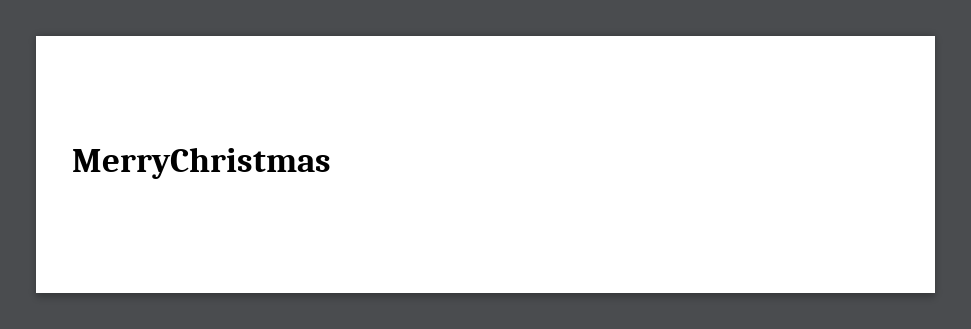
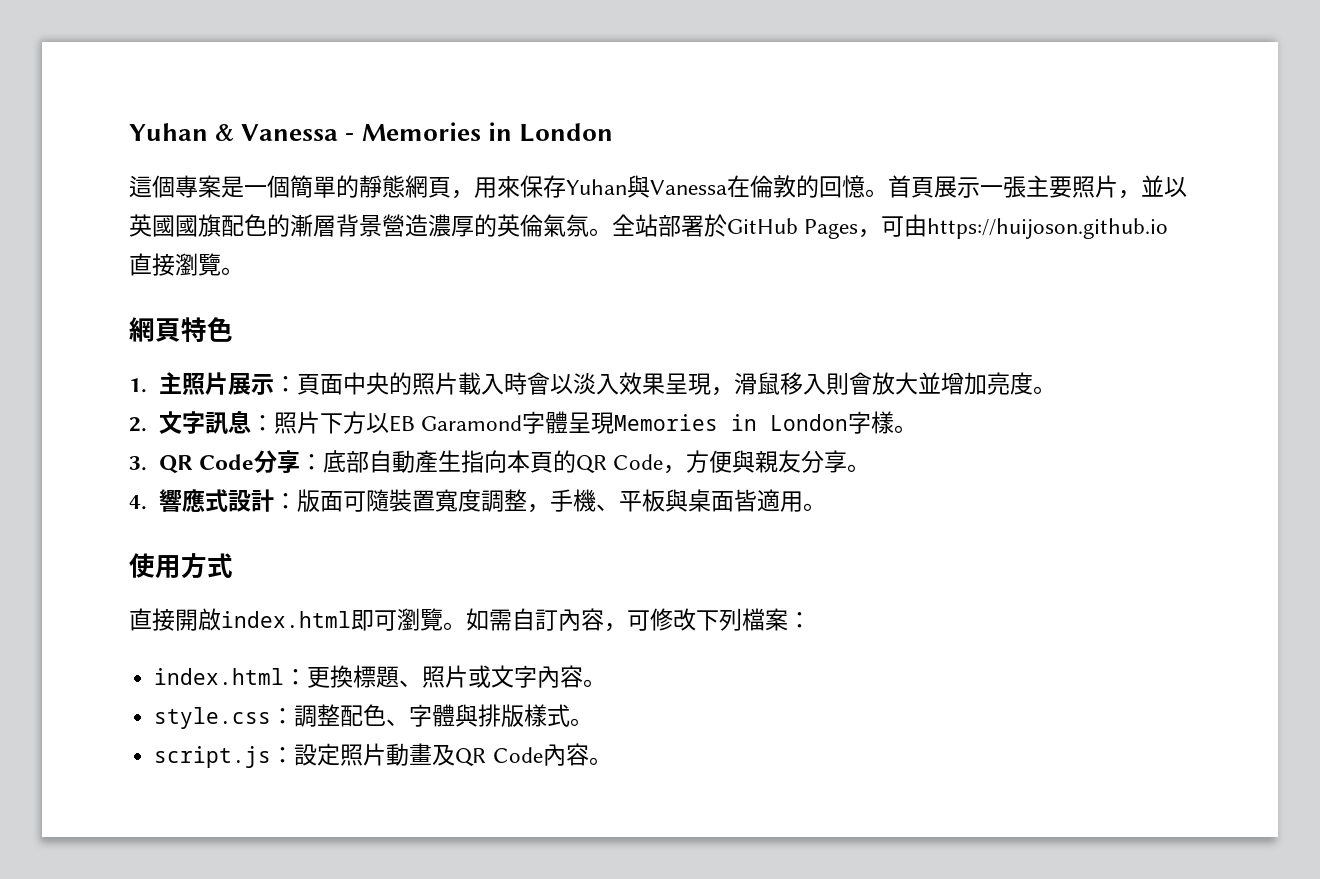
[72,147,331,179] MerryChristmas -> [129,122,613,142] [129,175,1187,199] [129,214,1169,239] [129,253,244,276] [129,317,233,343] [129,372,1056,396] [129,410,917,435] [129,450,870,474] [129,489,826,513] [129,553,233,579] [129,608,811,632] [154,665,607,688] [154,704,594,729] [154,743,612,768] Yuhan & Vanessa - Memories in London // 這個專案是一個簡單的靜態網頁，用來保存Yuhan與Vanessa在倫敦的回憶。首頁展示一張主要照片，並以英國國旗配色的漸層背景營造濃厚的英倫氣氛。全站部署於GitHub Pages，可由https://huijoson.github.io直接瀏覽。 // 網頁特色 // 1.主照片展示：頁面中央的照片載入時會以淡入效果呈現，滑鼠移入則會放大並增加亮度。 // 2.文字訊息：照片下方以EB Garamond字體呈現Memories in London字樣。 // 3. QR Code分享：底部自動產生指向本頁的QR Code，方便與親友分享。 // 4.響應式設計：版面可隨裝置寬度調整，手機、平板與桌面皆適用。 // 使用方式 // 直接開啟index.html即可瀏覽。如需自訂內容，可修改下列檔案： // index.html：更換標題、照片或文字內容。 // style.css：調整配色、字體與排版樣式。 // script.js：設定照片動畫及QR Code內容。

